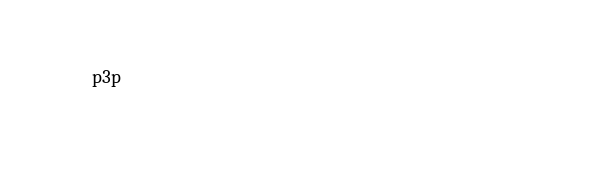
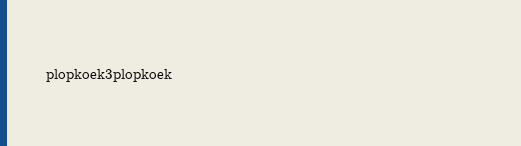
[92,70,121,87] p3p -> [46,69,172,82] plopkoek3plopkoek

